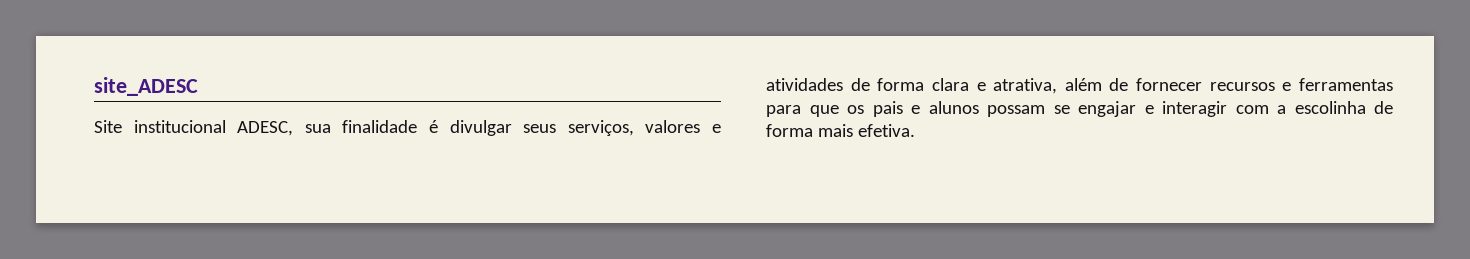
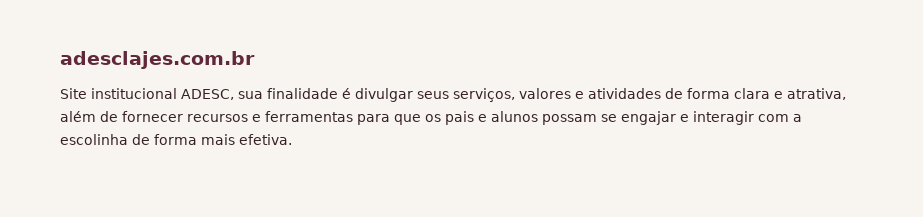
[94,77,198,96] site_ADESC -> [60,51,255,69] adesclajes.com.br

